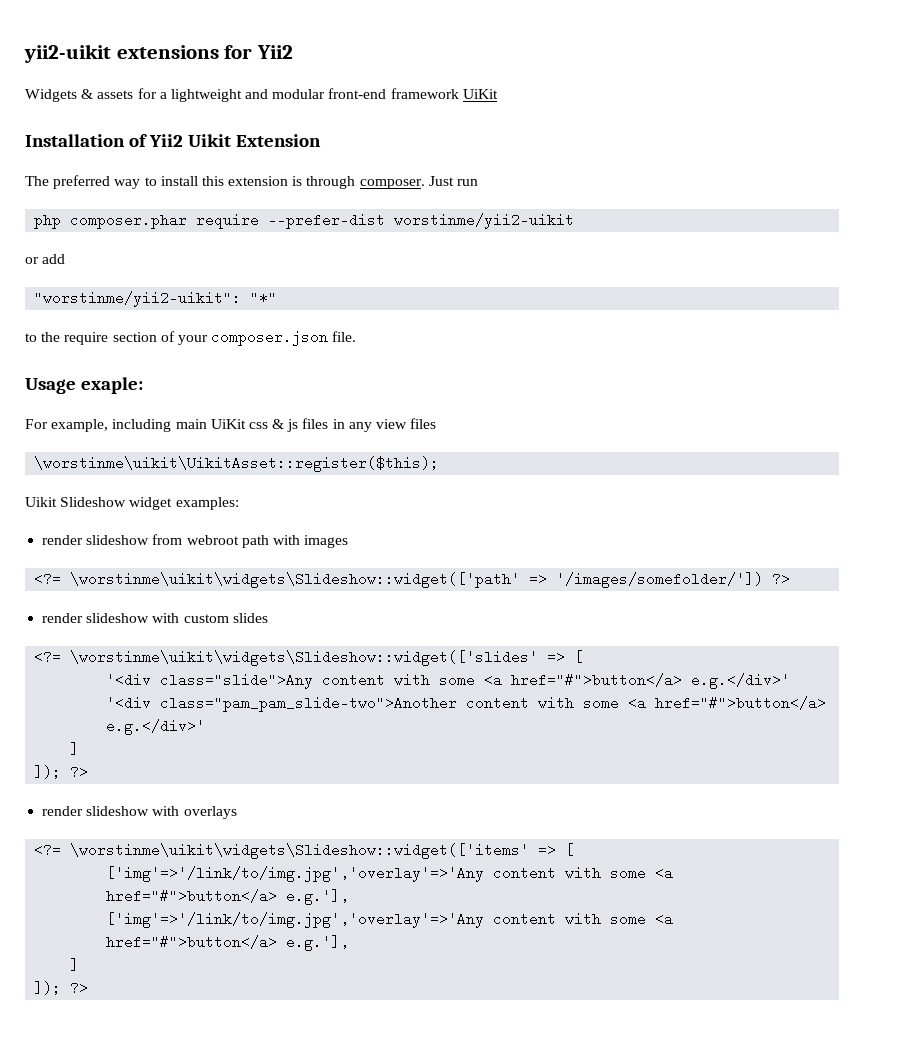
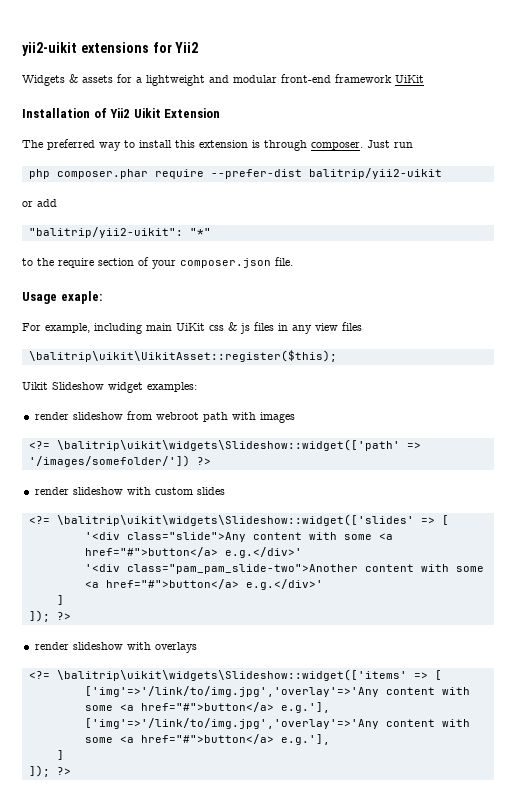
[394,213,575,229] worstinme/yii2-uikit -> [308,168,442,179] balitrip/yii2-uikit
[34,291,242,307] "worstinme/yii2-uikit": -> [28,227,183,238] "balitrip/yii2-uikit":
[34,456,440,472] \worstinme\uikit\UikitAsset::register($this); -> [28,350,337,362] \balitrip\uikit\UikitAsset::register($this);
[70,572,521,588] \worstinme\uikit\widgets\Slideshow::widget(['path' -> [56,439,400,451] \balitrip\uikit\widgets\Slideshow::widget(['path'
[70,650,539,666] \worstinme\uikit\widgets\Slideshow::widget(['slides' -> [56,514,414,526] \balitrip\uikit\widgets\Slideshow::widget(['slides'
[70,843,530,859] \worstinme\uikit\widgets\Slideshow::widget(['items' -> [56,669,407,681] \balitrip\uikit\widgets\Slideshow::widget(['items'

